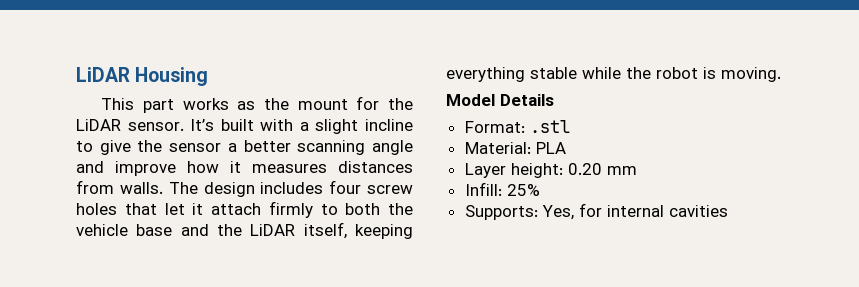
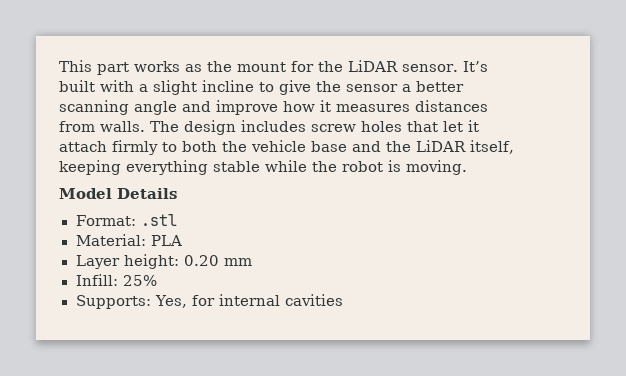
[76,67,209,86] LiDAR Housing // -> (59, 66) none
[329,180,362,194] four -> (306, 126) none

